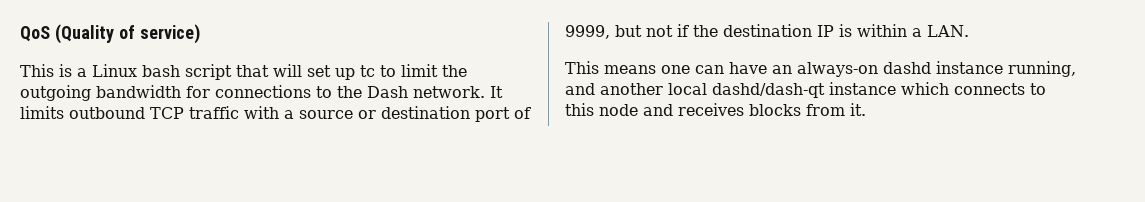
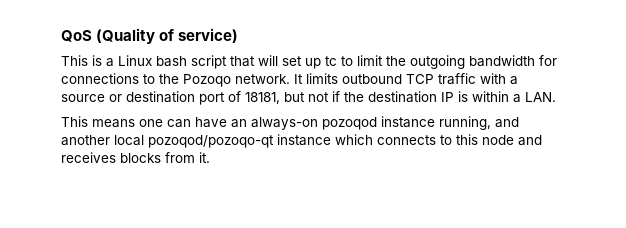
[367,86,408,98] Dash -> [183,74,231,87] Pozoqo
[565,25,610,39] 9999, -> [245,92,280,104] 18181,
[883,62,931,74] dashd -> [322,117,377,130] pozoqod
[712,83,825,98] dashd/dash-qt -> [148,135,274,148] pozoqod/pozoqo-qt

